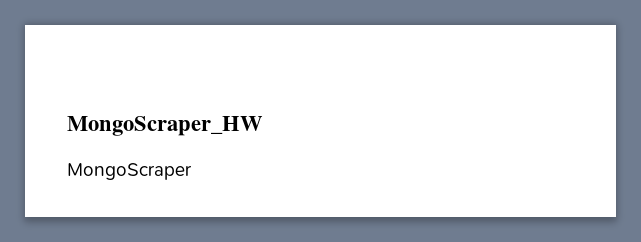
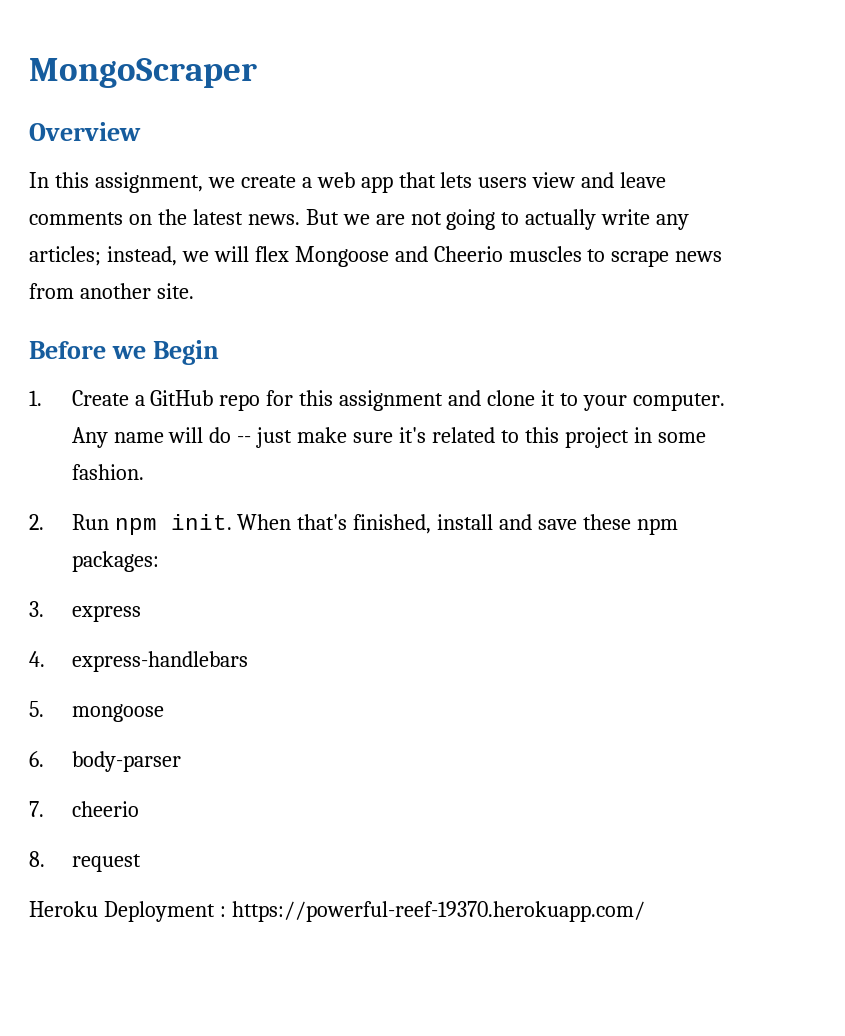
[67,116,263,136] [67,163,192,180] MongoScraper_HW // MongoScraper -> [29,58,257,88] [29,122,141,141] [29,172,667,193] [29,209,690,230] [29,246,723,267] [29,283,194,299] [29,340,219,365] [29,390,725,411] [71,427,706,448] [71,464,144,480] [29,514,679,535] [71,551,159,572] [29,601,141,622] [29,651,248,672] [29,701,164,722] [29,751,181,772] [29,801,139,817] [29,851,141,872] [29,901,645,922] MongoScraper // Overview // In this assignment, we create a web app that lets users view and leave comments on the latest news. But we are not going to actually write any articles; instead, we will flex Mongoose and Cheerio muscles to scrape news from another site. // Before we Begin // 1. Create a GitHub repo for this assignment and clone it to your computer. Any name will do -- just make sure it's related to this project in some fashion. // 2. Run npm init. When that's finished, install and save these npm packages: // 3. express // 4. express-handlebars // 5. mongoose // 6. body-parser // 7. cheerio // 8. request // Heroku Deployment : https://powerful-reef-19370.herokuapp.com/

